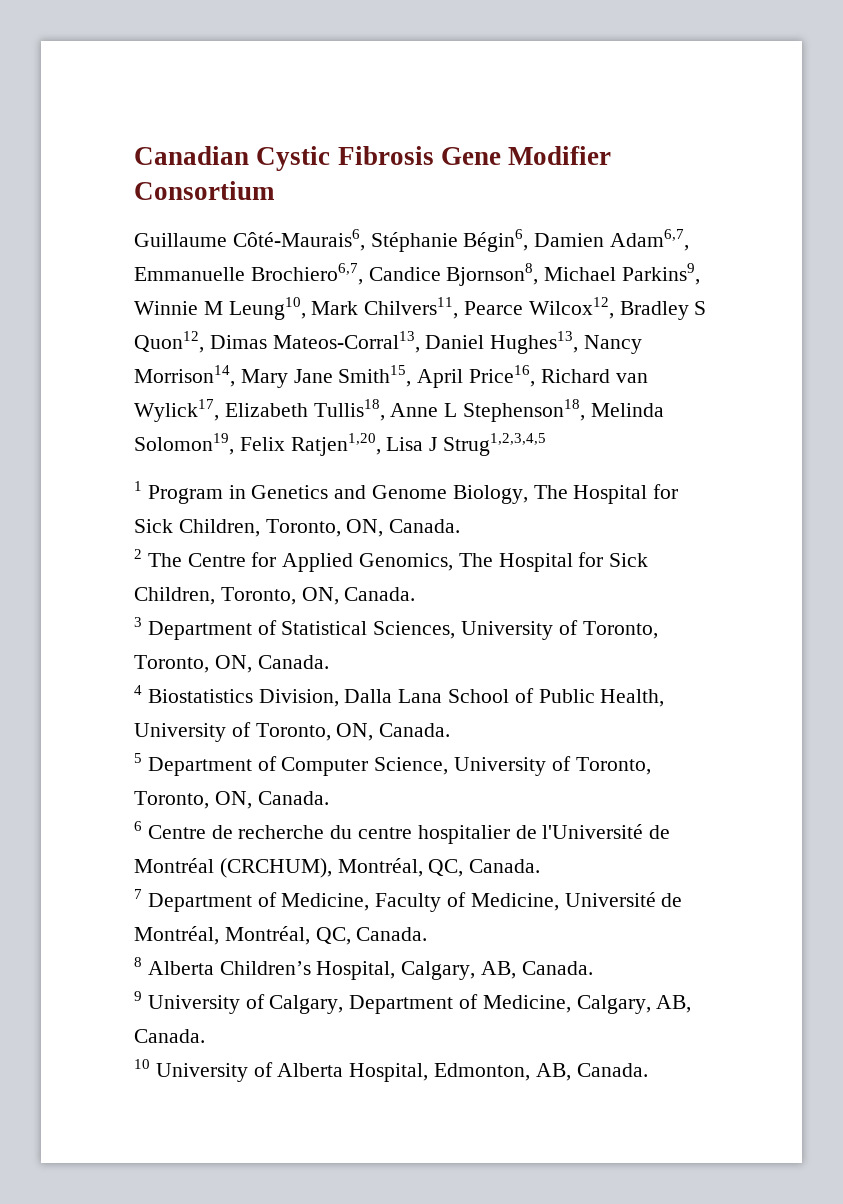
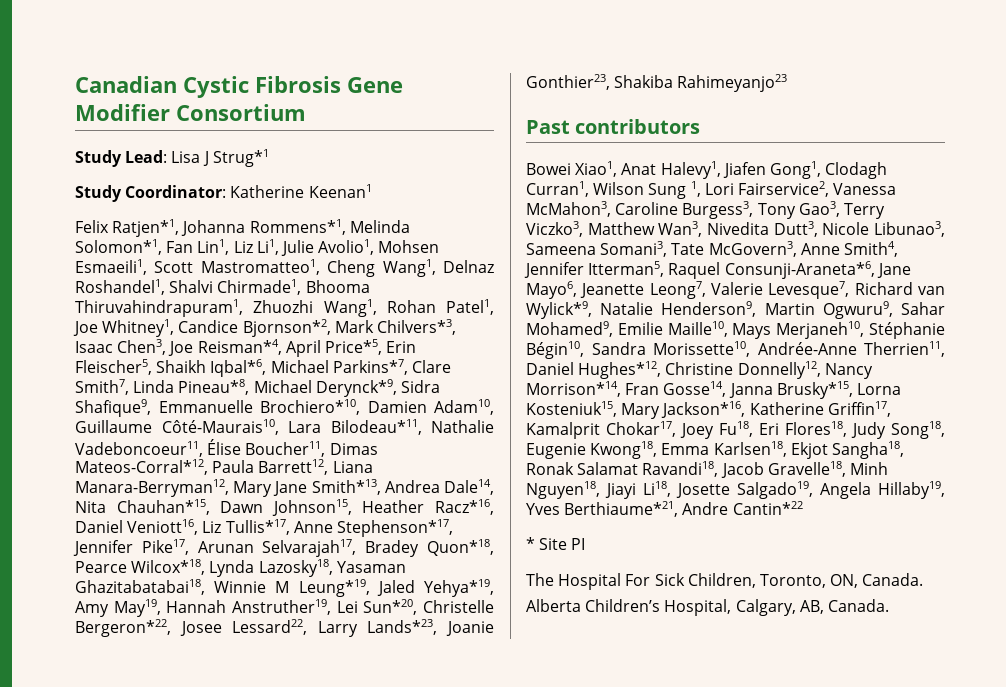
[134,229,690,252] [134,263,701,286] [134,297,707,320] [134,331,643,354] [134,365,648,388] [134,399,664,422] [134,433,547,456] [134,481,679,504] [134,519,461,537] [134,549,649,572] [134,587,416,605] [134,617,658,640] [134,655,329,673] [134,685,665,707] [134,722,451,742] [134,753,651,776] [134,791,329,809] [134,821,671,844] [134,858,541,878] [134,889,683,912] [134,926,428,945] [134,957,142,967] Guillaume Côté-Maurais6, Stéphanie Bégin6, Damien Adam6,7, Emmanuelle Brochiero6,7, Candice Bjornson8, Michael Parkins9, Winnie M Leung10, Mark Chilvers11, Pearce Wilcox12, Bradley S Quon12, Dimas Mateos-Corral13, Daniel Hughes13, Nancy Morrison14, Mary Jane Smith15, April Price16, Richard van Wylick17, Elizabeth Tullis18, Anne L Stephenson18, Melinda Solomon19, Felix Ratjen1,20, Lisa J Strug1,2,3,4,5 // 1 Program in Genetics and Genome Biology, The Hospital for Sick Children, Toronto, ON, Canada. // 2 The Centre for Applied Genomics, The Hospital for Sick Children, Toronto, ON, Canada. // 3 Department of Statistical Sciences, University of Toronto, Toronto, ON, Canada. // 4 Biostatistics Division, Dalla Lana School of Public Health, University of Toronto, ON, Canada. // 5 Department of Computer Science, University of Toronto, Toronto, ON, Canada. // 6 Centre de recherche du centre hospitalier de l'Université de Montréal (CRCHUM), Montréal, QC, Canada. // 7 Department of Medicine, Faculty of Medicine, Université de Montréal, Montréal, QC, Canada. // 8 -> [75,149,269,167] [75,184,372,202] [75,219,410,237] [75,239,440,256] [75,259,494,277] [75,279,370,295] [75,299,494,317] [73,319,456,337] [75,339,417,357] [75,359,451,377] [75,379,440,397] [75,399,494,417] [75,419,494,435] [75,439,378,457] [75,459,373,475] [75,479,494,497] [75,499,494,516] [75,519,453,537] [73,539,494,557] [75,559,406,577] [75,579,494,597] [75,599,494,617] [75,619,494,637] [526,74,788,92] [526,119,701,134] [526,161,888,179] [526,181,897,199] [526,201,885,219] [526,221,945,237] [526,241,898,257] [524,261,911,279] [526,281,945,299] [526,301,945,319] [526,321,945,339] [526,341,945,359] [526,361,873,379] [526,381,901,399] [526,401,891,419] [526,421,945,439] [526,441,904,459] [526,461,888,478] [526,481,945,499] [526,501,803,517] [526,537,586,550] [526,573,924,590] Study Lead: Lisa J Strug*1 // Study Coordinator: Katherine Keenan1 // Felix Ratjen*1, Johanna Rommens*1, Melinda Solomon*1, Fan Lin1, Liz Li1, Julie Avolio1, Mohsen Esmaeili1, Scott Mastromatteo1, Cheng Wang1, Delnaz Roshandel1, Shalvi Chirmade1, Bhooma Thiruvahindrapuram1, Zhuozhi Wang1, Rohan Patel1, Joe Whitney1, Candice Bjornson*2, Mark Chilvers*3, Isaac Chen3, Joe Reisman*4, April Price*5, Erin Fleischer5, Shaikh Iqbal*6, Michael Parkins*7, Clare Smith7, Linda Pineau*8, Michael Derynck*9, Sidra Shafique9, Emmanuelle Brochiero*10, Damien Adam10, Guillaume Côté-Maurais10, Lara Bilodeau*11, Nathalie Vadeboncoeur11, Élise Boucher11, Dimas Mateos-Corral*12, Paula Barrett12, Liana Manara-Berryman12, Mary Jane Smith*13, Andrea Dale14, Nita Chauhan*15, Dawn Johnson15, Heather Racz*16, Daniel Veniott16, Liz Tullis*17, Anne Stephenson*17, Jennifer Pike17, Arunan Selvarajah17, Bradey Quon*18, Pearce Wilcox*18, Lynda Lazosky18, Yasaman Ghazitabatabai18, Winnie M Leung*19, Jaled Yehya*19, Amy May19, Hannah Anstruther19, Lei Sun*20, Christelle Bergeron*22, Josee Lessard22, Larry Lands*23, Joanie Gonthier23, Shakiba Rahimeyanjo23 // Past contributors // Bowei Xiao1, Anat Halevy1, Jiafen Gong1, Clodagh Curran1, Wilson Sung 1, Lori Fairservice2, Vanessa McMahon3, Caroline Burgess3, Tony Gao3, Terry Viczko3, Matthew Wan3, Nivedita Dutt3, Nicole Libunao3, Sameena Somani3, Tate McGovern3, Anne Smith4, Jennifer Itterman5, Raquel Consunji-Araneta*6, Jane Mayo6, Jeanette Leong7, Valerie Levesque7, Richard van Wylick*9, Natalie Henderson9, Martin Ogwuru9, Sahar Mohamed9, Emilie Maille10, Mays Merjaneh10, Stéphanie Bégin10, Sandra Morissette10, Andrée-Anne Therrien11, Daniel Hughes*12, Christine Donnelly12, Nancy Morrison*14, Fran Gosse14, Janna Brusky*15, Lorna Kosteniuk15, Mary Jackson*16, Katherine Griffin17, Kamalprit Chokar17, Joey Fu18, Eri Flores18, Judy Song18, Eugenie Kwong18, Emma Karlsen18, Ekjot Sangha18, Ronak Salamat Ravandi18, Jacob Gravelle18, Minh Nguyen18, Jiayi Li18, Josette Salgado19, Angela Hillaby19, Yves Berthiaume*21, Andre Cantin*22 // * Site PI // The Hospital For Sick Children, Toronto, ON, Canada. //
[134,991,692,1014] [134,1029,205,1043] [134,1059,648,1082] // 9 University of Calgary, Department of Medicine, Calgary, AB, Canada. // 10 University of Alberta Hospital, Edmonton, AB, Canada. -> (889, 605) none

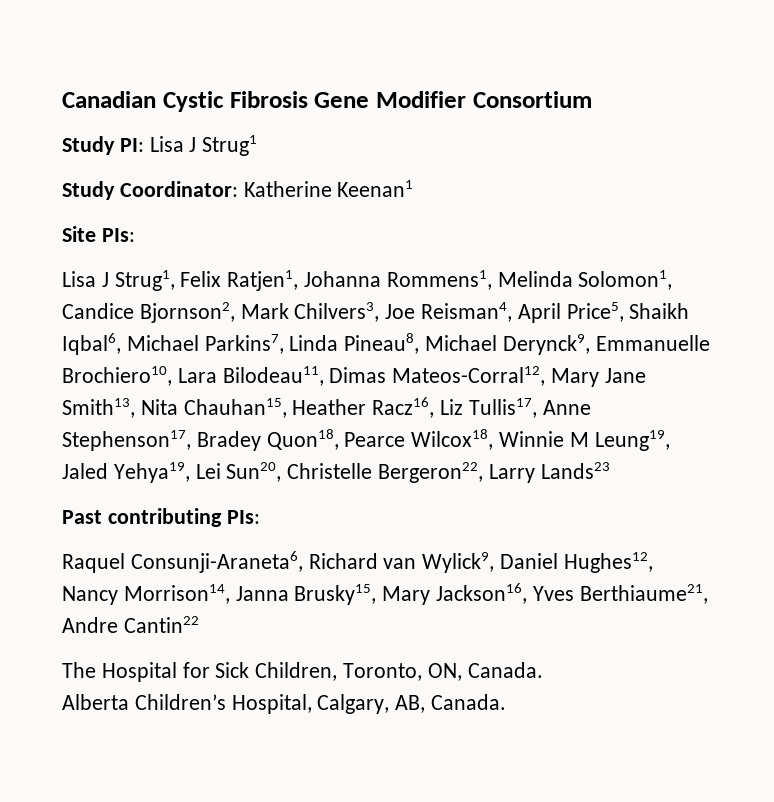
[125,149,269,167] Lead: Lisa J Strug*1 -> [119,135,258,156] PI: Lisa J Strug1
[75,219,410,237] [75,239,440,256] [75,259,494,277] [75,279,370,295] [75,299,494,317] [73,319,456,337] [75,339,417,357] [75,359,451,377] [75,379,440,397] [75,399,494,417] [75,419,494,435] [75,439,378,457] [75,459,373,475] [75,479,494,497] [75,499,494,516] [75,519,453,537] [73,539,494,557] [75,559,406,577] [75,579,494,597] [75,599,494,617] [75,619,494,637] [526,74,788,92] [526,119,701,134] [526,161,888,179] [526,181,897,199] [526,201,885,219] [526,221,945,237] [526,241,898,257] [524,261,911,279] [526,281,945,299] [526,301,945,319] [526,321,945,339] [526,341,945,359] [526,361,873,379] [526,381,901,399] [526,401,891,419] [526,421,945,439] [526,441,904,459] [526,461,888,478] [526,481,945,499] [526,501,803,517] [526,537,586,550] Felix Ratjen*1, Johanna Rommens*1, Melinda Solomon*1, Fan Lin1, Liz Li1, Julie Avolio1, Mohsen Esmaeili1, Scott Mastromatteo1, Cheng Wang1, Delnaz Roshandel1, Shalvi Chirmade1, Bhooma Thiruvahindrapuram1, Zhuozhi Wang1, Rohan Patel1, Joe Whitney1, Candice Bjornson*2, Mark Chilvers*3, Isaac Chen3, Joe Reisman*4, April Price*5, Erin Fleischer5, Shaikh Iqbal*6, Michael Parkins*7, Clare Smith7, Linda Pineau*8, Michael Derynck*9, Sidra Shafique9, Emmanuelle Brochiero*10, Damien Adam10, Guillaume Côté-Maurais10, Lara Bilodeau*11, Nathalie Vadeboncoeur11, Élise Boucher11, Dimas Mateos-Corral*12, Paula Barrett12, Liana Manara-Berryman12, Mary Jane Smith*13, Andrea Dale14, Nita Chauhan*15, Dawn Johnson15, Heather Racz*16, Daniel Veniott16, Liz Tullis*17, Anne Stephenson*17, Jennifer Pike17, Arunan Selvarajah17, Bradey Quon*18, Pearce Wilcox*18, Lynda Lazosky18, Yasaman Ghazitabatabai18, Winnie M Leung*19, Jaled Yehya*19, Amy May19, Hannah Anstruther19, Lei Sun*20, Christelle Bergeron*22, Josee Lessard22, Larry Lands*23, Joanie Gonthier23, Shakiba Rahimeyanjo23 // Past contributors // Bowei Xiao1, Anat Halevy1, Jiafen Gong1, Clodagh Curran1, Wilson Sung 1, Lori Fairservice2, Vanessa McMahon3, Caroline Burgess3, Tony Gao3, Terry Viczko3, Matthew Wan3, Nivedita Dutt3, Nicole Libunao3, Sameena Somani3, Tate McGovern3, Anne Smith4, Jennifer Itterman5, Raquel Consunji-Araneta*6, Jane Mayo6, Jeanette Leong7, Valerie Levesque7, Richard van Wylick*9, Natalie Henderson9, Martin Ogwuru9, Sahar Mohamed9, Emilie Maille10, Mays Merjaneh10, Stéphanie Bégin10, Sandra Morissette10, Andrée-Anne Therrien11, Daniel Hughes*12, Christine Donnelly12, Nancy Morrison*14, Fran Gosse14, Janna Brusky*15, Lorna Kosteniuk15, Mary Jackson*16, Katherine Griffin17, Kamalprit Chokar17, Joey Fu18, Eri Flores18, Judy Song18, Eugenie Kwong18, Emma Karlsen18, Ekjot Sangha18, Ronak Salamat Ravandi18, Jacob Gravelle18, Minh Nguyen18, Jiayi Li18, Josette Salgado19, Angela Hillaby19, Yves Berthiaume*21, Andre Cantin*22 // * Site PI -> [62,226,135,242] [62,270,673,291] [62,302,690,323] [62,333,710,355] [62,366,646,387] [62,397,591,418] [62,429,670,451] [62,462,610,483] [62,508,260,527] [62,551,653,573] [62,583,708,605] [62,616,199,633] Site PIs: // Lisa J Strug1, Felix Ratjen1, Johanna Rommens1, Melinda Solomon1, Candice Bjornson2, Mark Chilvers3, Joe Reisman4, April Price5, Shaikh Iqbal6, Michael Parkins7, Linda Pineau8, Michael Derynck9, Emmanuelle Brochiero10, Lara Bilodeau11, Dimas Mateos-Corral12, Mary Jane Smith13, Nita Chauhan15, Heather Racz16, Liz Tullis17, Anne Stephenson17, Bradey Quon18, Pearce Wilcox18, Winnie M Leung19, Jaled Yehya19, Lei Sun20, Christelle Bergeron22, Larry Lands23 // Past contributing PIs: // Raquel Consunji-Araneta6, Richard van Wylick9, Daniel Hughes12, Nancy Morrison14, Janna Brusky15, Mary Jackson16, Yves Berthiaume21, Andre Cantin22
[625,574,651,586] For -> [182,662,210,678] for

